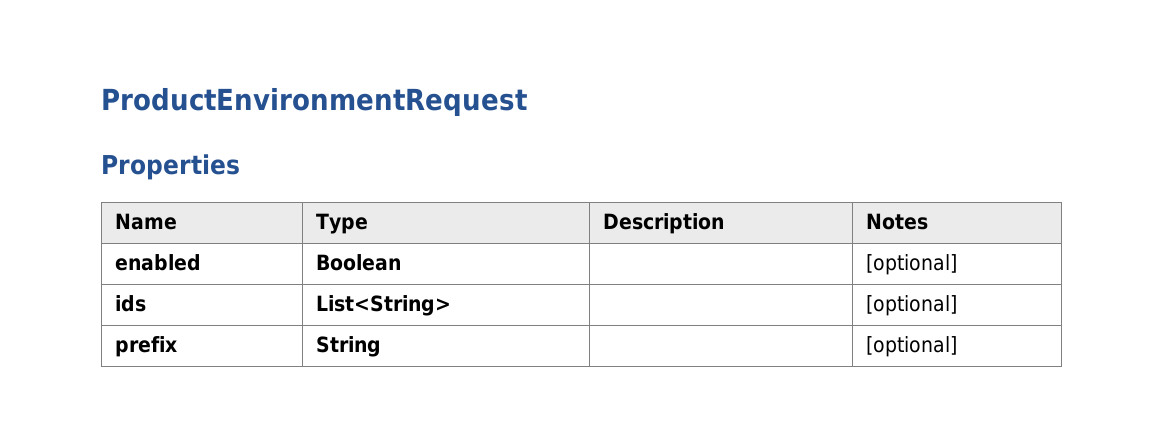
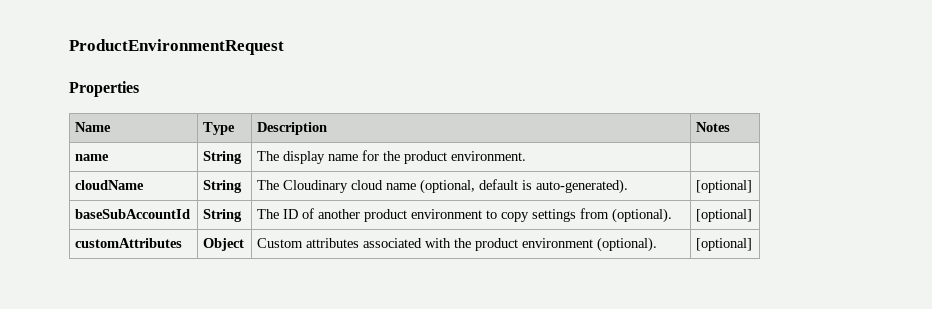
[114,254,201,271] [315,254,401,271] [865,254,957,275] [114,295,146,312] [315,295,451,316] [865,295,957,316] [114,336,177,357] [315,336,381,357] enabled | Boolean | | [optional] // ids | List<String> | | [optional] // prefix | String | -> [75,154,110,161] [203,151,243,164] [257,150,527,164] [75,180,145,190] [203,180,243,193] [257,179,629,194] [696,180,753,193] [75,209,191,219] [203,209,243,222] [257,208,673,223] [696,209,753,222] [75,238,183,248] [203,238,245,251] [257,237,658,252] name | String | The display name for the product environment. | // cloudName | String | The Cloudinary cloud name (optional, default is auto-generated). | [optional] // baseSubAccountId | String | The ID of another product environment to copy settings from (optional). | [optional] // customAttributes | Object | Custom attributes associated with the product environment (optional).

